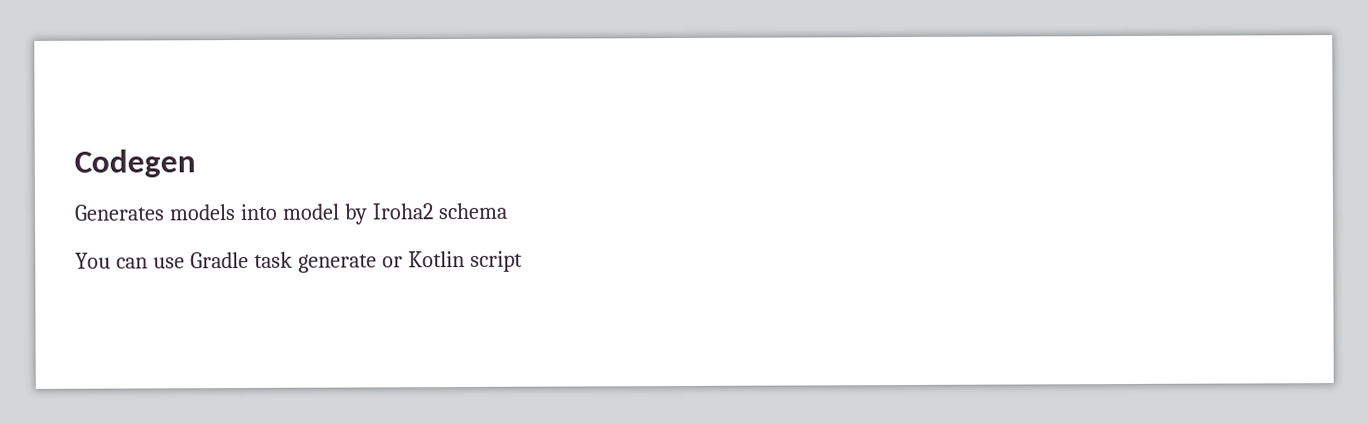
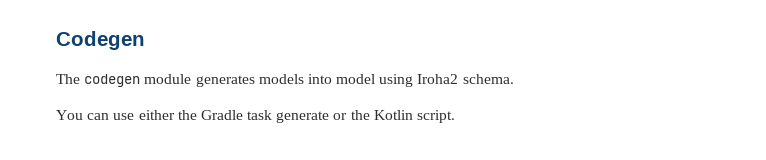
[74,202,508,225] Generates models into model by Iroha2 schema -> [56,74,514,87] The codegen module generates models into model using Iroha2 schema.
(185, 263) none -> [138,110,197,120] either the
[407,250,523,272] Kotlin script -> [350,110,456,123] the Kotlin script.

